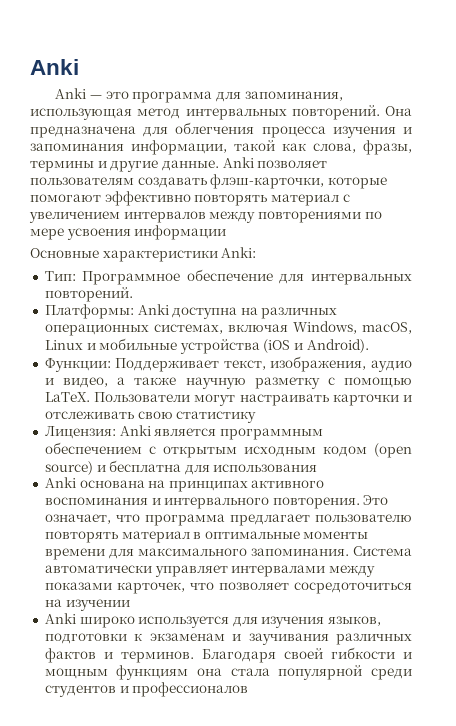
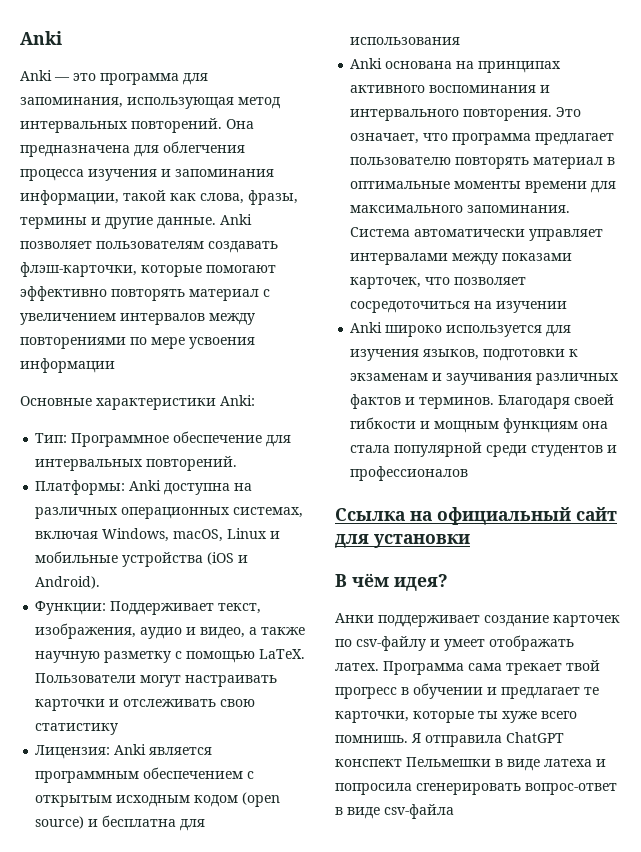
(249, 689) none -> [335,507,617,525] [335,534,470,548] [335,573,448,591] [335,613,620,627] [335,635,574,651] [335,660,600,675] [335,683,599,699] [335,711,577,723] [335,732,564,747] [335,757,606,771] [335,783,617,795] [335,804,454,819] // Ссылка на официальный сайт для установки // В чём идея? // Анки поддерживает создание карточек по csv-файлу и умеет отображать латех. Программа сама трекает твой прогресс в обучении и предлагает те карточки, которые ты хуже всего помнишь. Я отправила ChatGPT конспект Пельмешки в виде латеха и попросила сгенерировать вопрос-ответ в виде csv-файла

